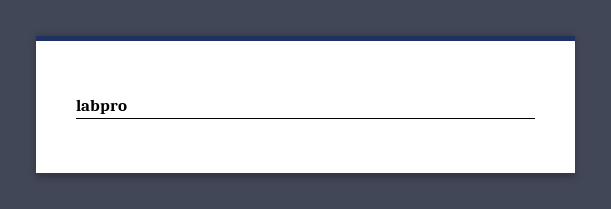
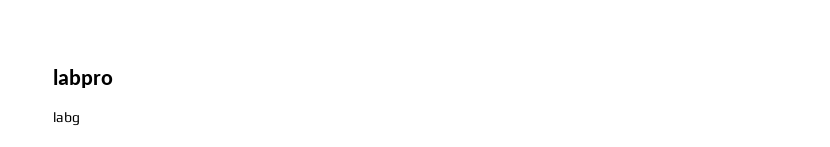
(127, 106) none -> [53,112,80,126] // labg

